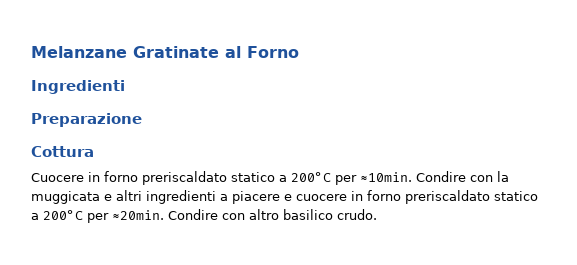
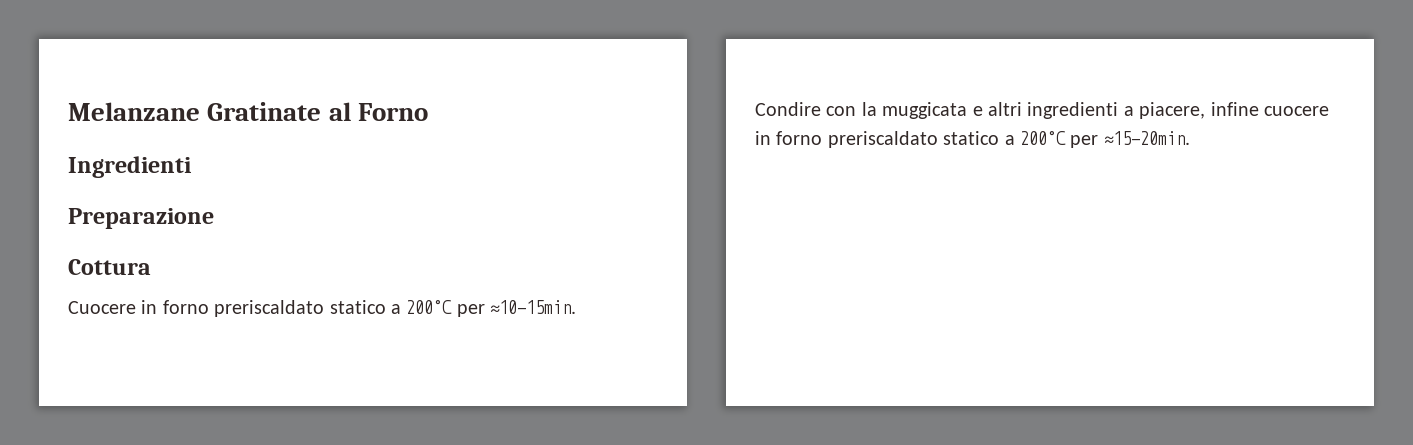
[360,172,412,182] ≈10min. -> [490,300,577,314] ≈10-15min. //
[232,191,292,204] piacere e -> [1139,102,1259,119] piacere, infine
[112,209,377,220] ≈20min. Condire con altro basilico crudo. -> [1103,131,1190,145] ≈15-20min.

